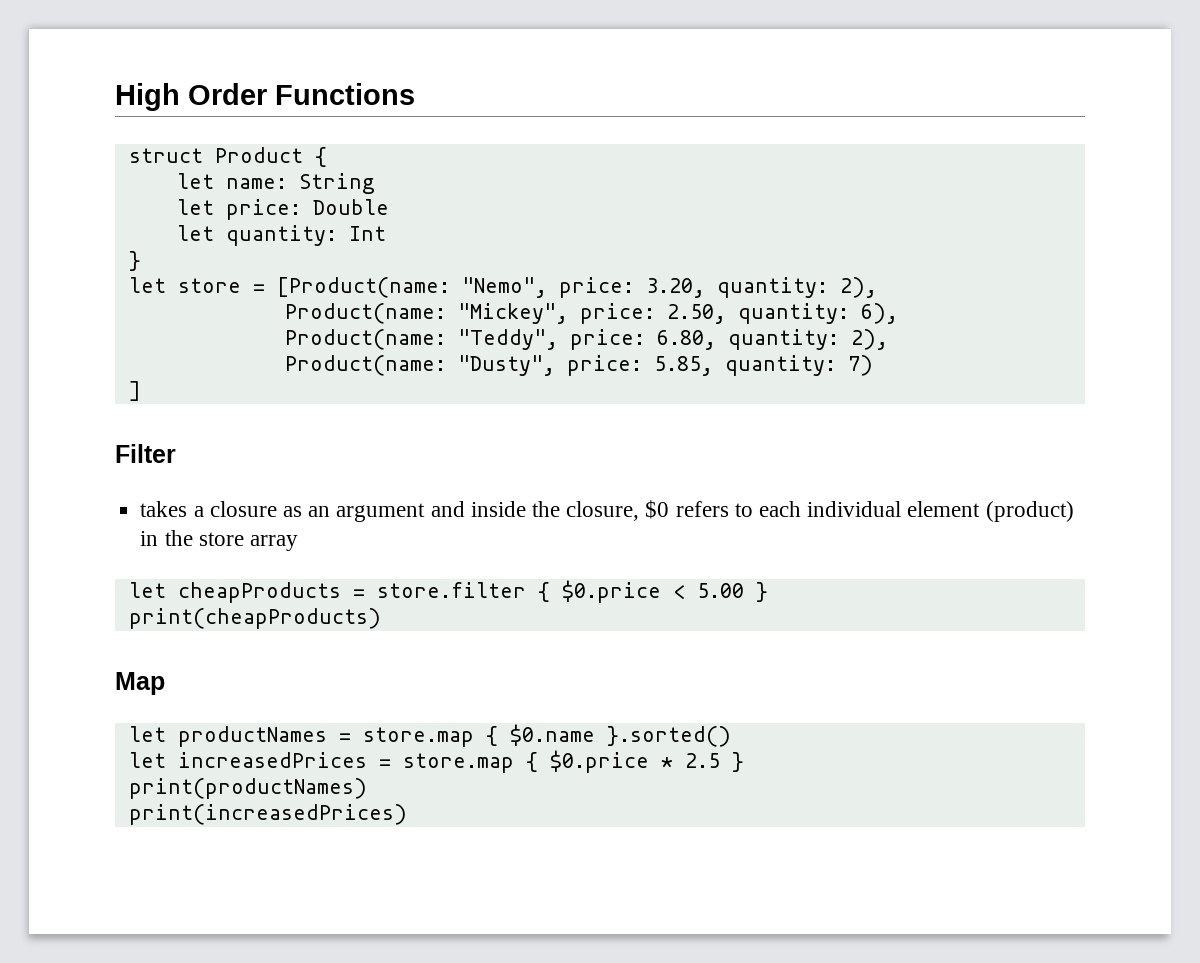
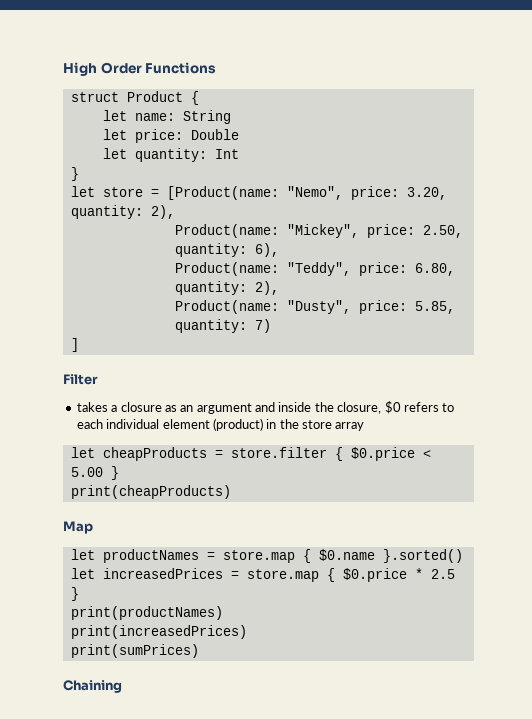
(407, 814) none -> [70,644,199,658] [63,680,122,693] // print(sumPrices) // Chaining

